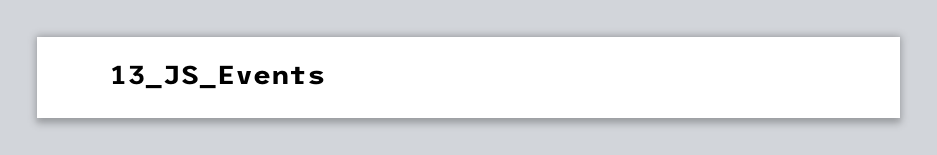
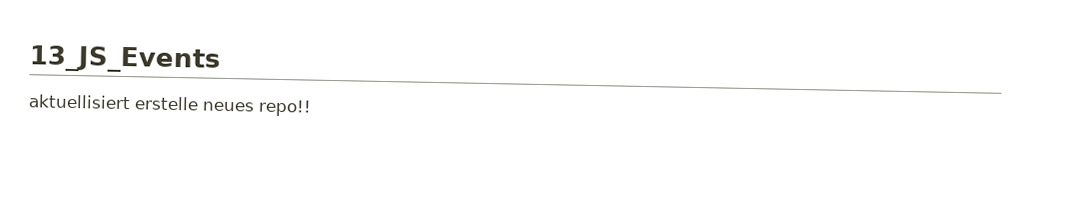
(325, 77) none -> [28,94,311,117] // aktuellisiert erstelle neues repo!!

